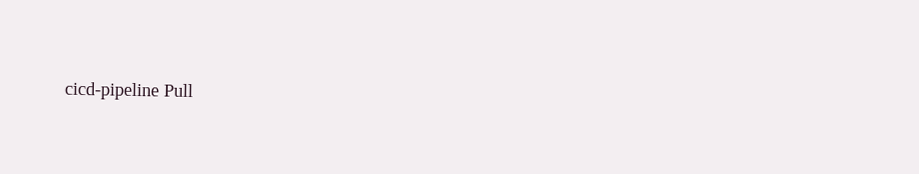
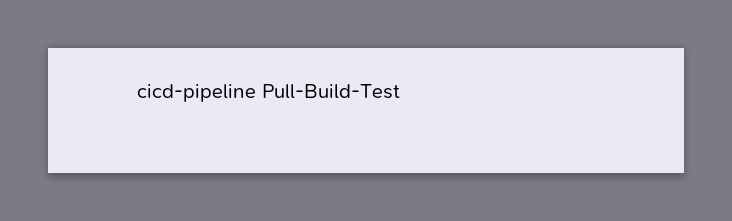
[163,83,194,98] Pull -> [261,84,400,99] Pull-Build-Test

